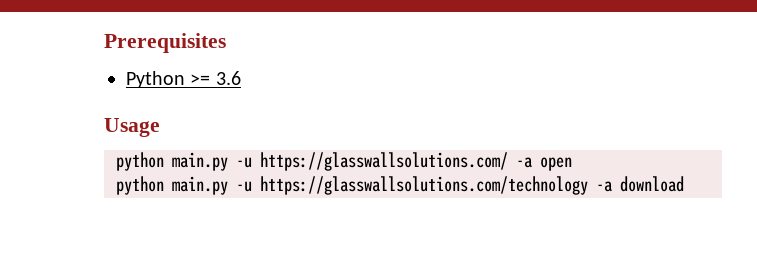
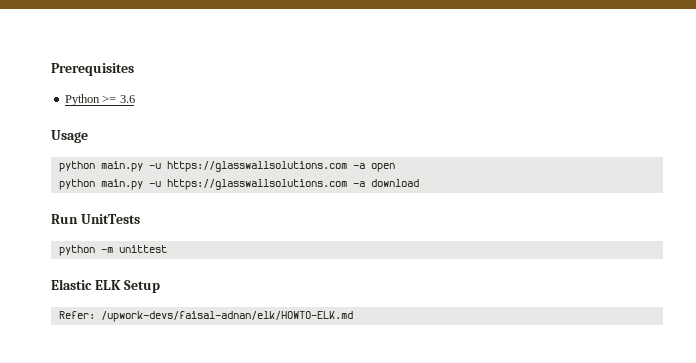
[260,152,508,171] https://glasswallsolutions.com/ -> [166,161,347,172] https://glasswallsolutions.com
[260,176,588,195] https://glasswallsolutions.com/technology -> [166,179,347,190] https://glasswallsolutions.com
(684, 184) none -> [51,214,140,224] [58,245,167,256] [51,279,161,293] [58,311,353,322] // Run UnitTests // python -m unittest // Elastic ELK Setup // Refer: /upwork-devs/faisal-adnan/elk/HOWTO-ELK.md

